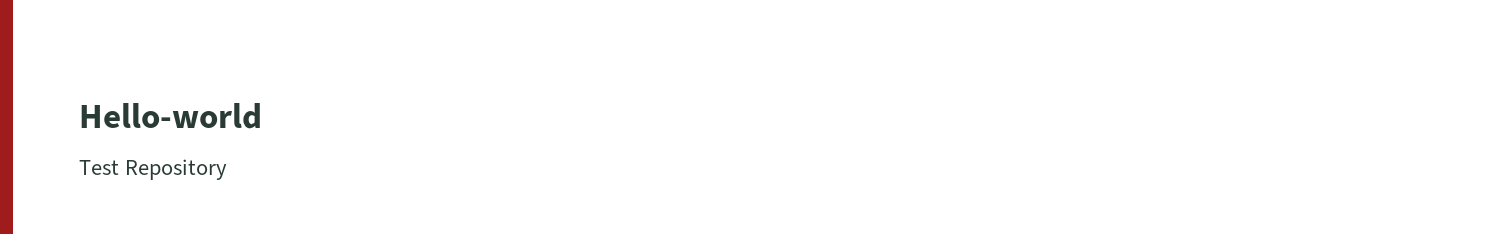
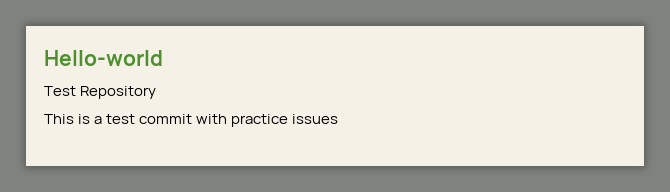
(228, 169) none -> [44,114,339,127] // This is a test commit with practice issues

